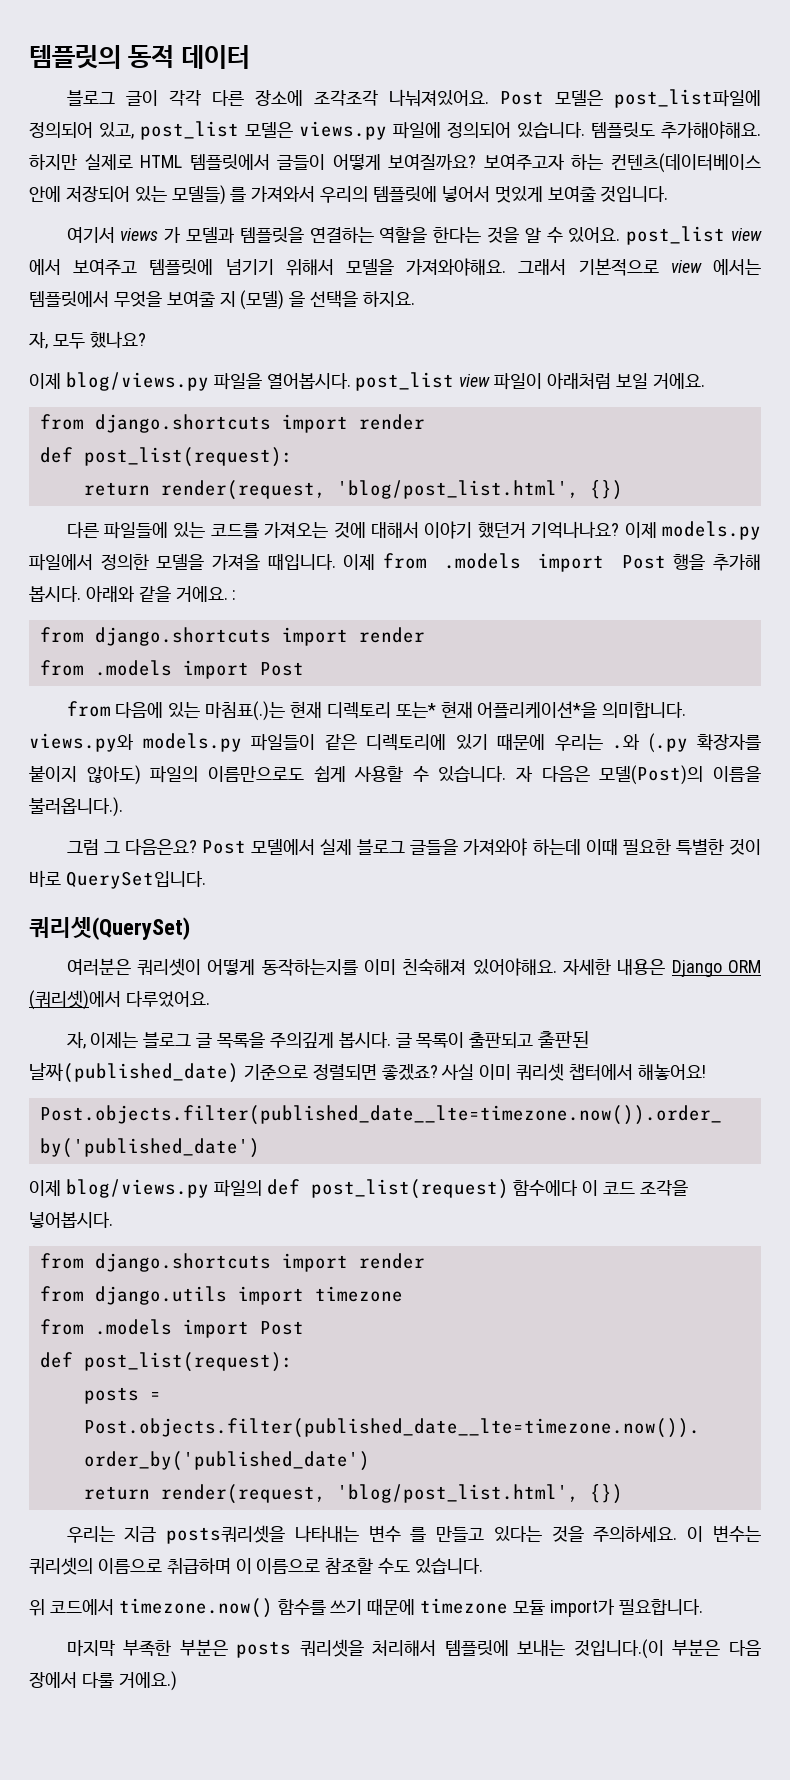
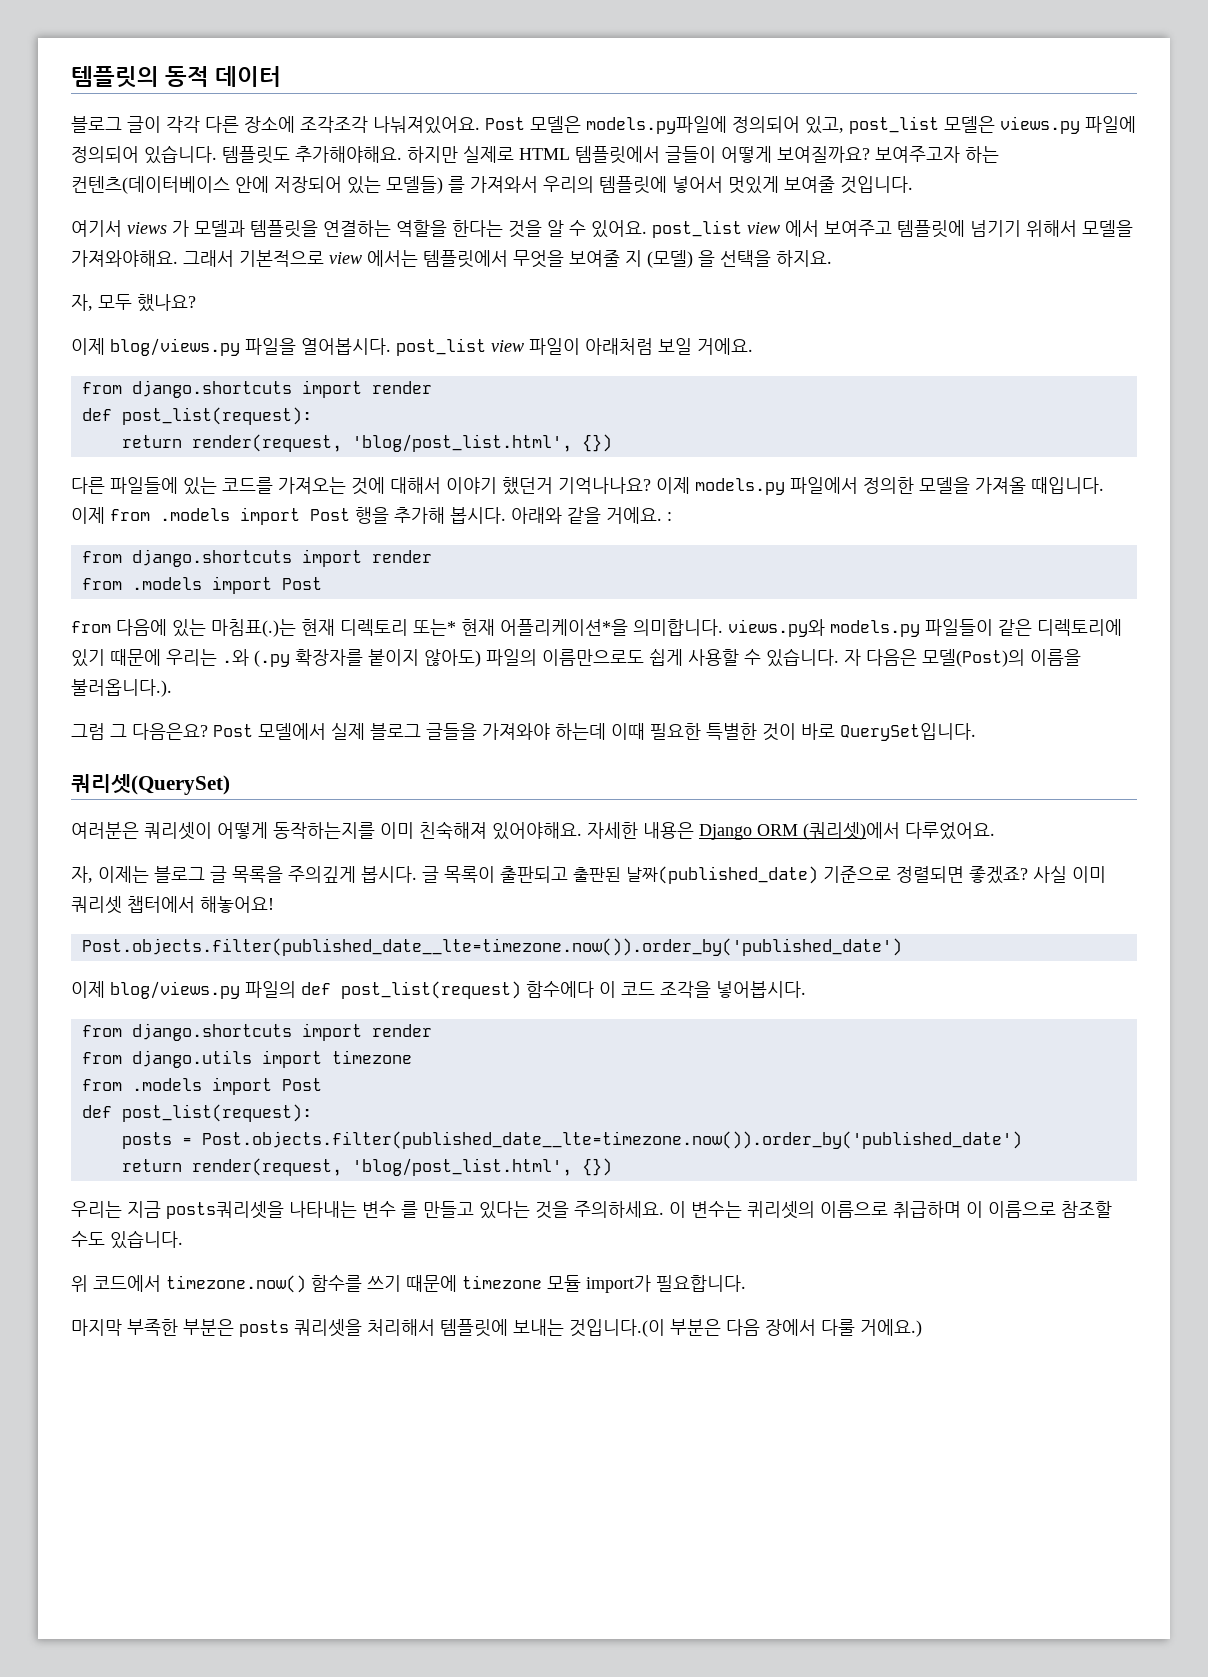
[614,89,761,108] post_list파일에 -> [586,116,727,134] models.py파일에

